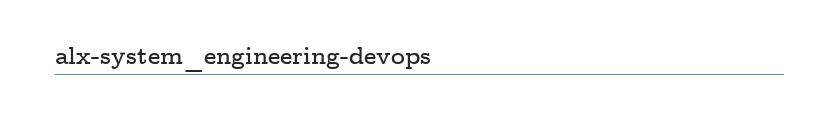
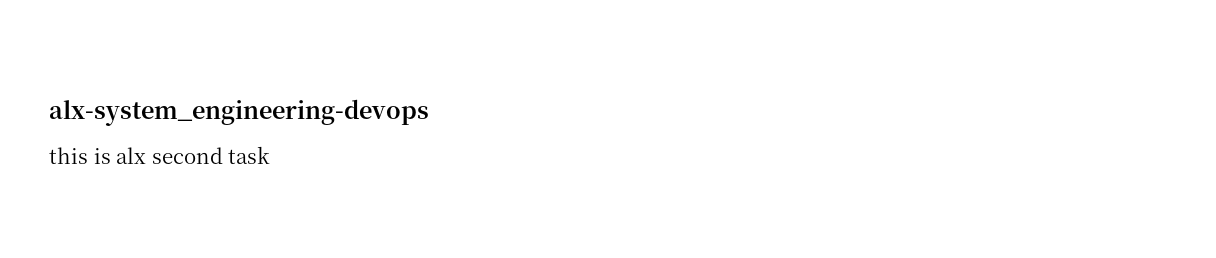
(431, 59) none -> [49,146,271,164] // this is alx second task

